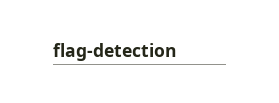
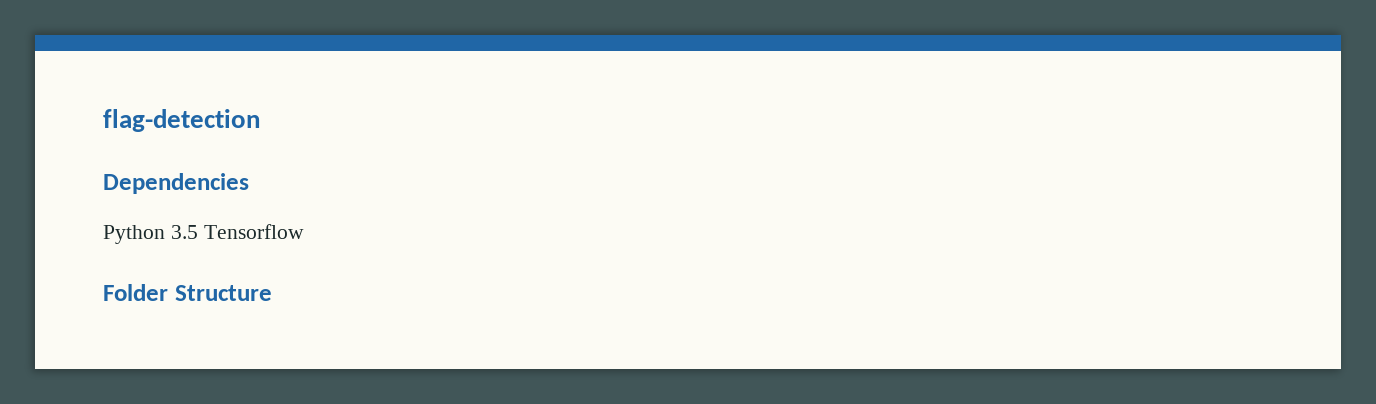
(177, 52) none -> [103,173,249,194] [103,224,304,244] [103,284,272,301] // Dependencies // Python 3.5 Tensorflow // Folder Structure

